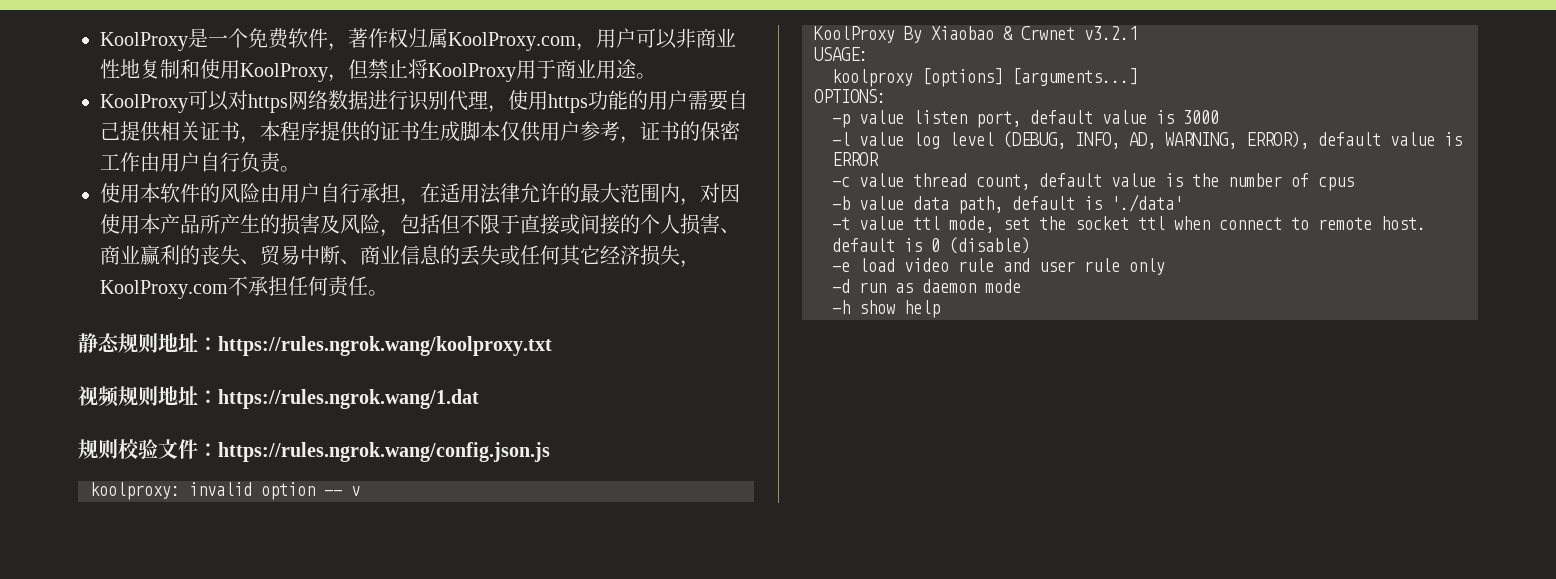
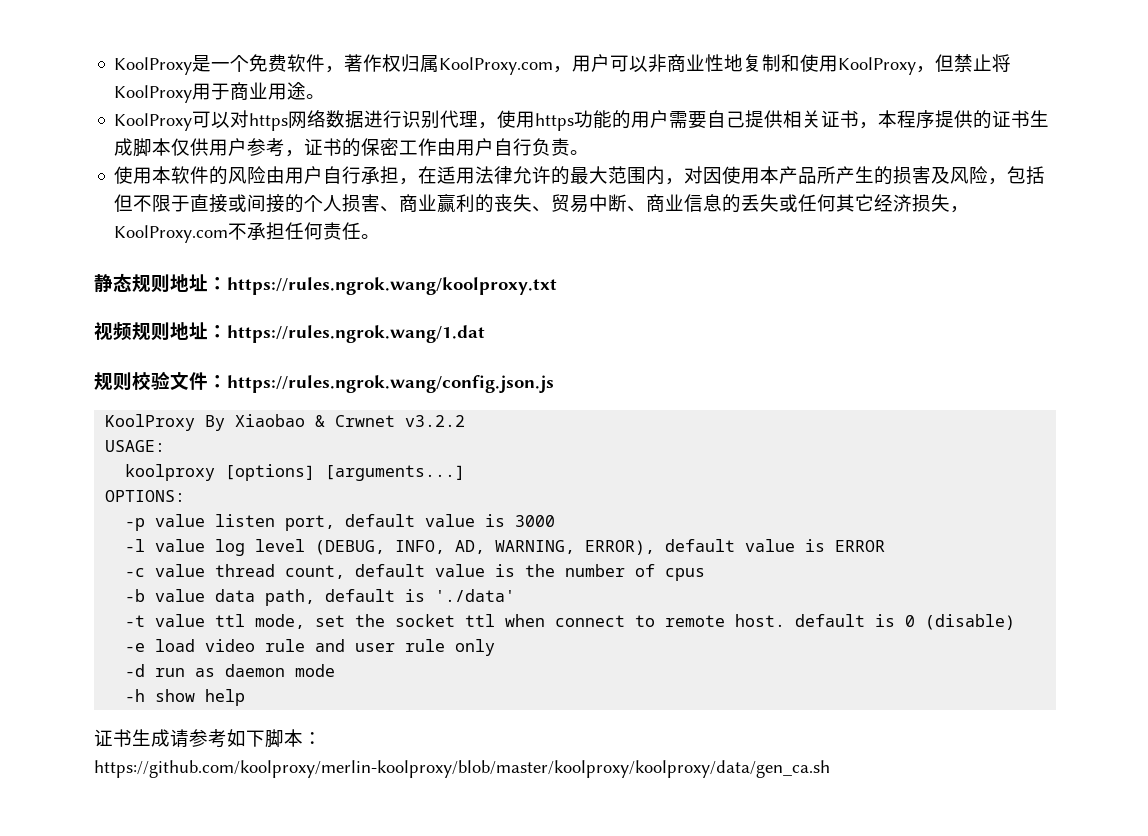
[90,482,360,500] // koolproxy: invalid option -- v -> (554, 384) none
[1084,26,1138,40] v3.2.1 -> [405,415,466,427] v3.2.2
(940, 309) none -> [94,729,322,748] [94,760,830,778] // 证书生成请参考如下脚本：https://github.com/koolproxy/merlin-koolproxy/blob/master/koolproxy/koolproxy/data/gen_ca.sh

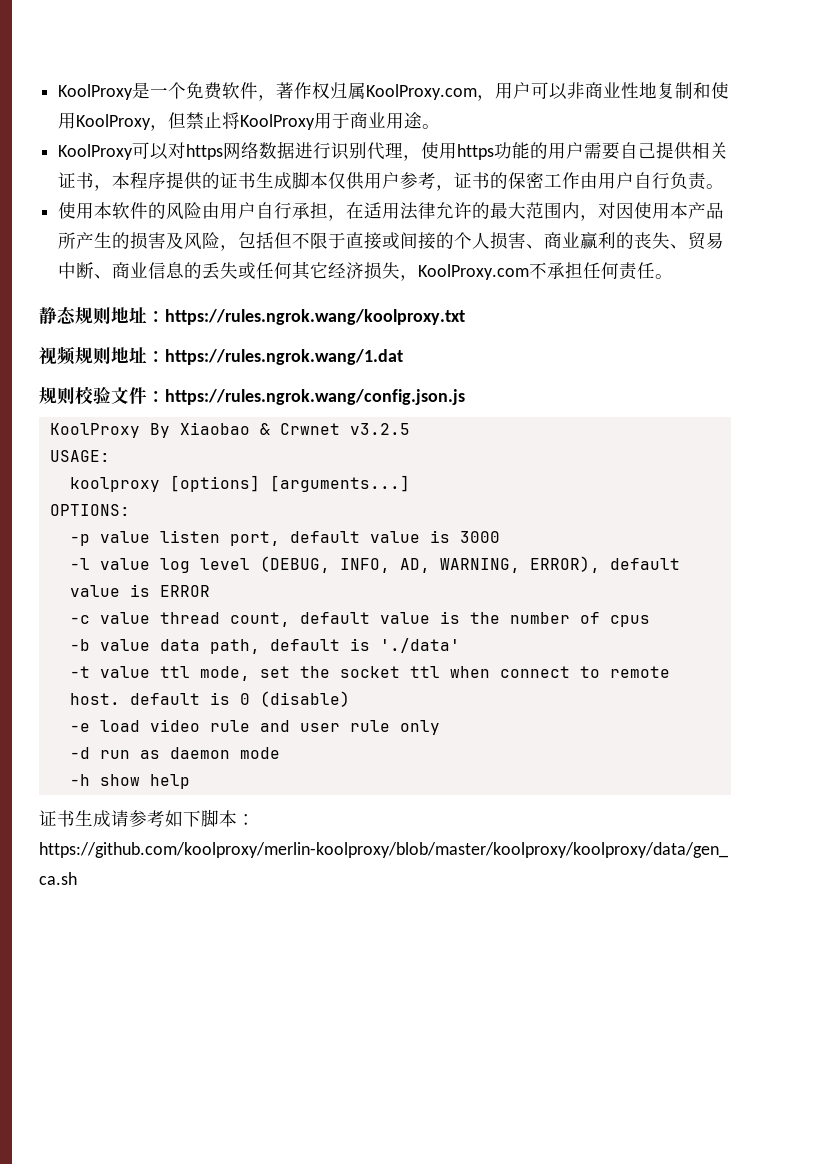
[405,415,466,427] v3.2.2 -> [349,423,410,435] v3.2.5

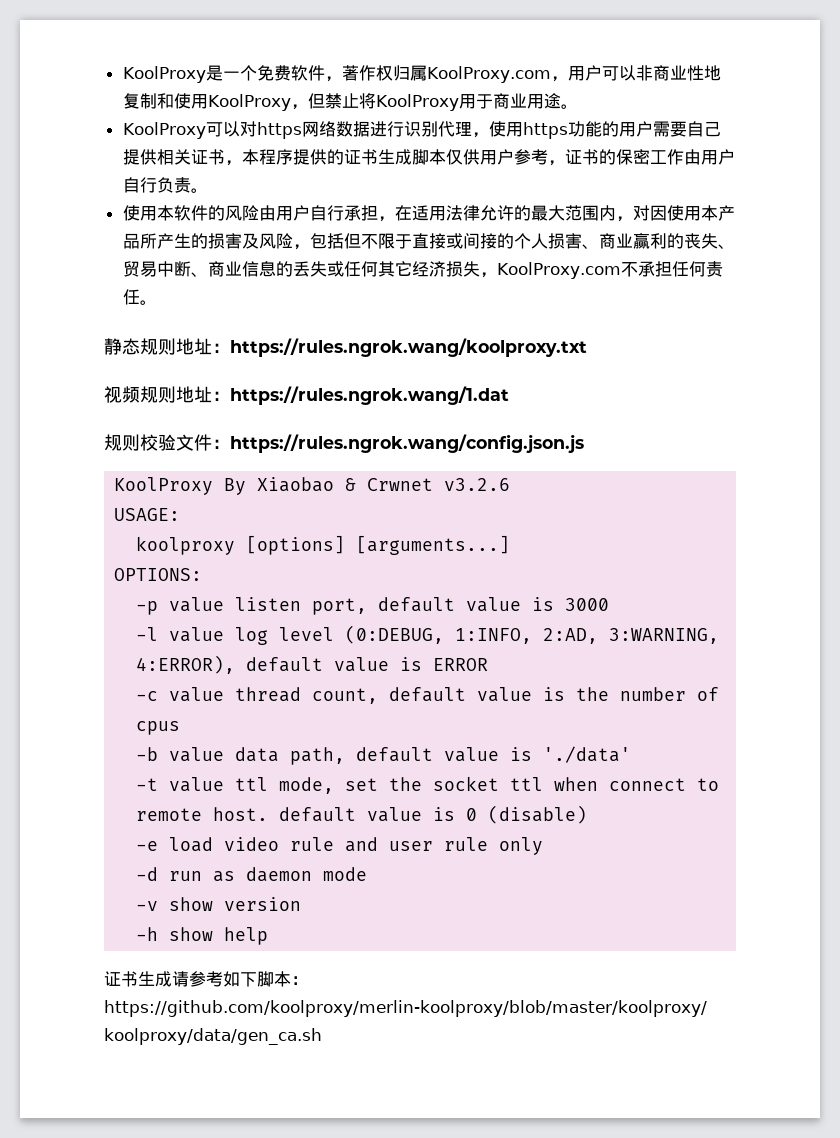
[349,423,410,435] v3.2.5 -> [444,478,511,491] v3.2.6
[259,556,600,573] (DEBUG, INFO, AD, WARNING, ERROR), -> [345,625,720,644] [136,655,236,674] (0:DEBUG, 1:INFO, 2:AD, 3:WARNING, 4:ERROR),
(340, 645) none -> [444,747,500,762] value
(200, 699) none -> [367,807,423,822] value
(280, 753) none -> [136,897,302,911] // -v show version

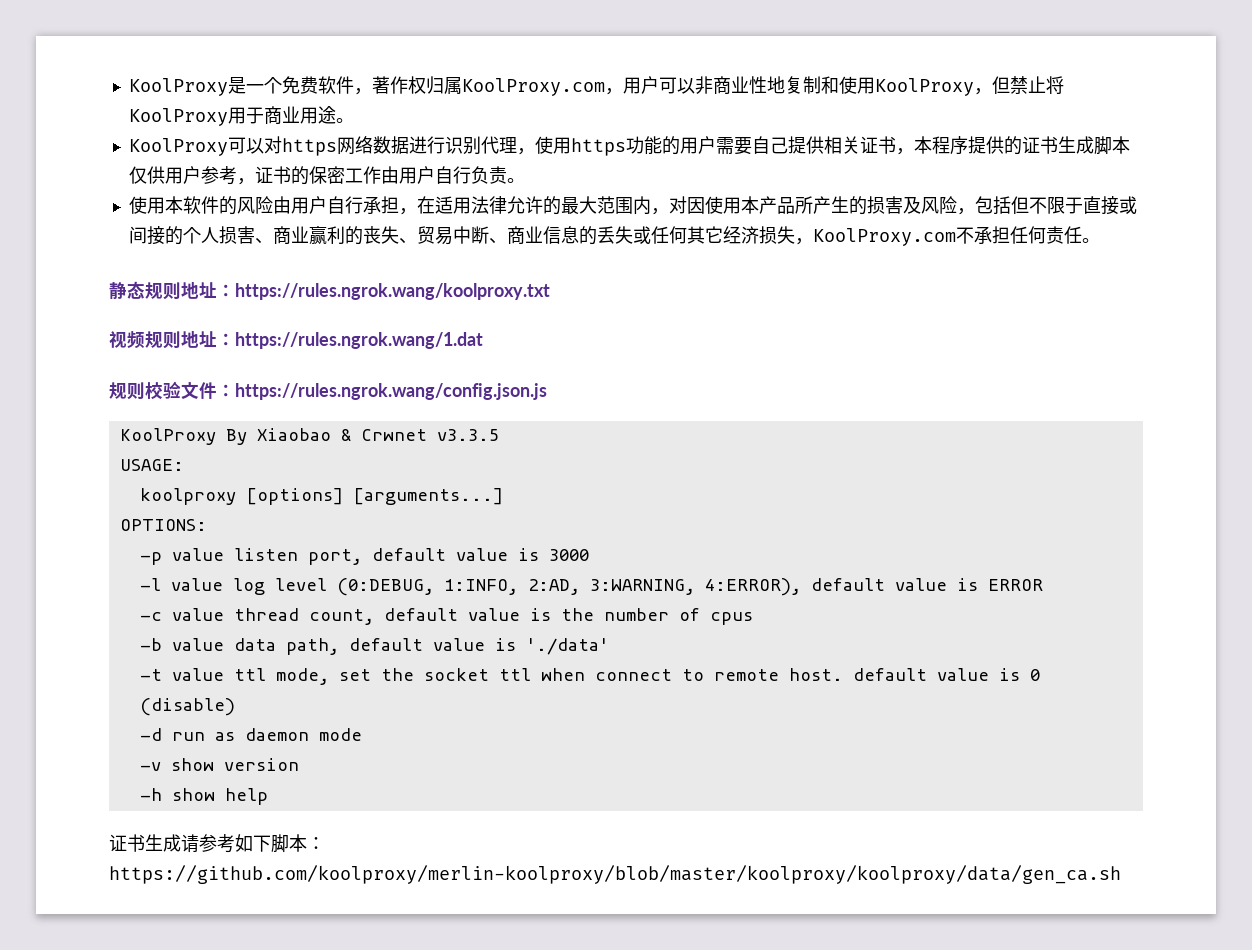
[444,478,511,491] v3.2.6 -> [436,429,499,441] v3.3.5
[136,837,544,855] // -e load video rule and user rule only -> (235, 707) none

